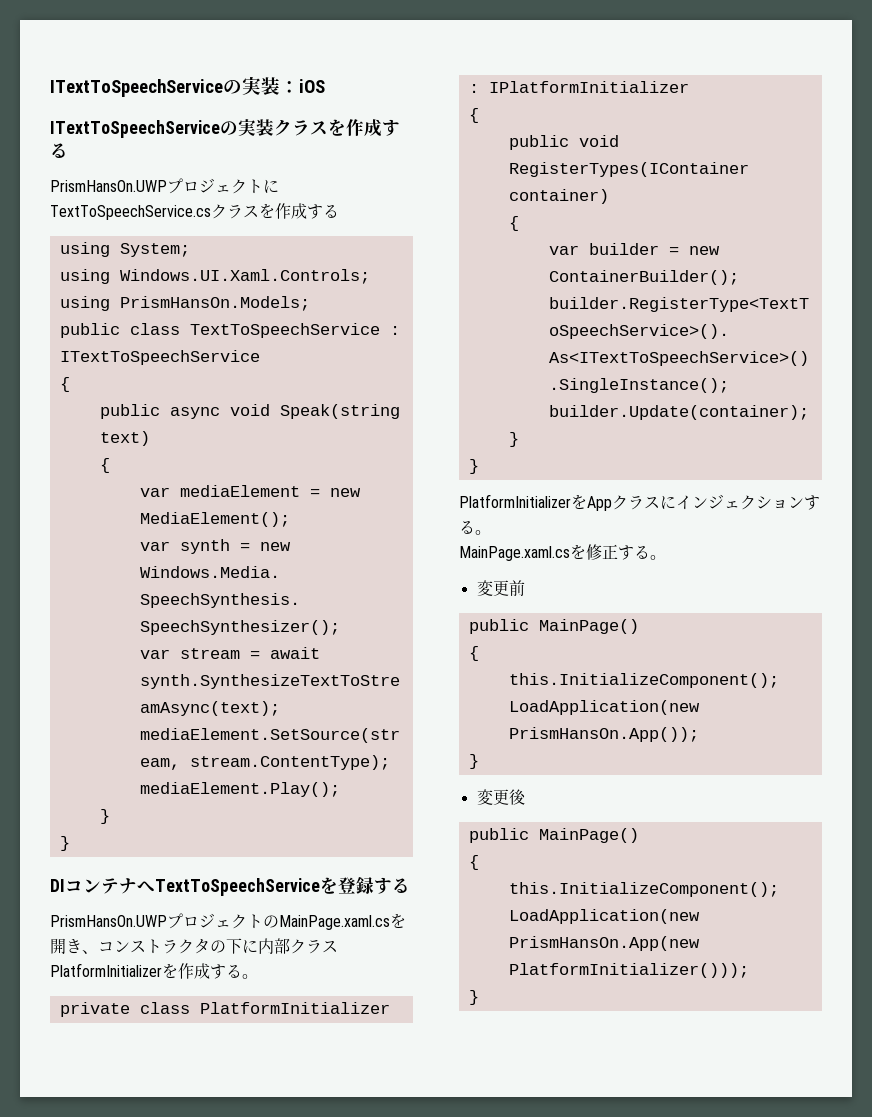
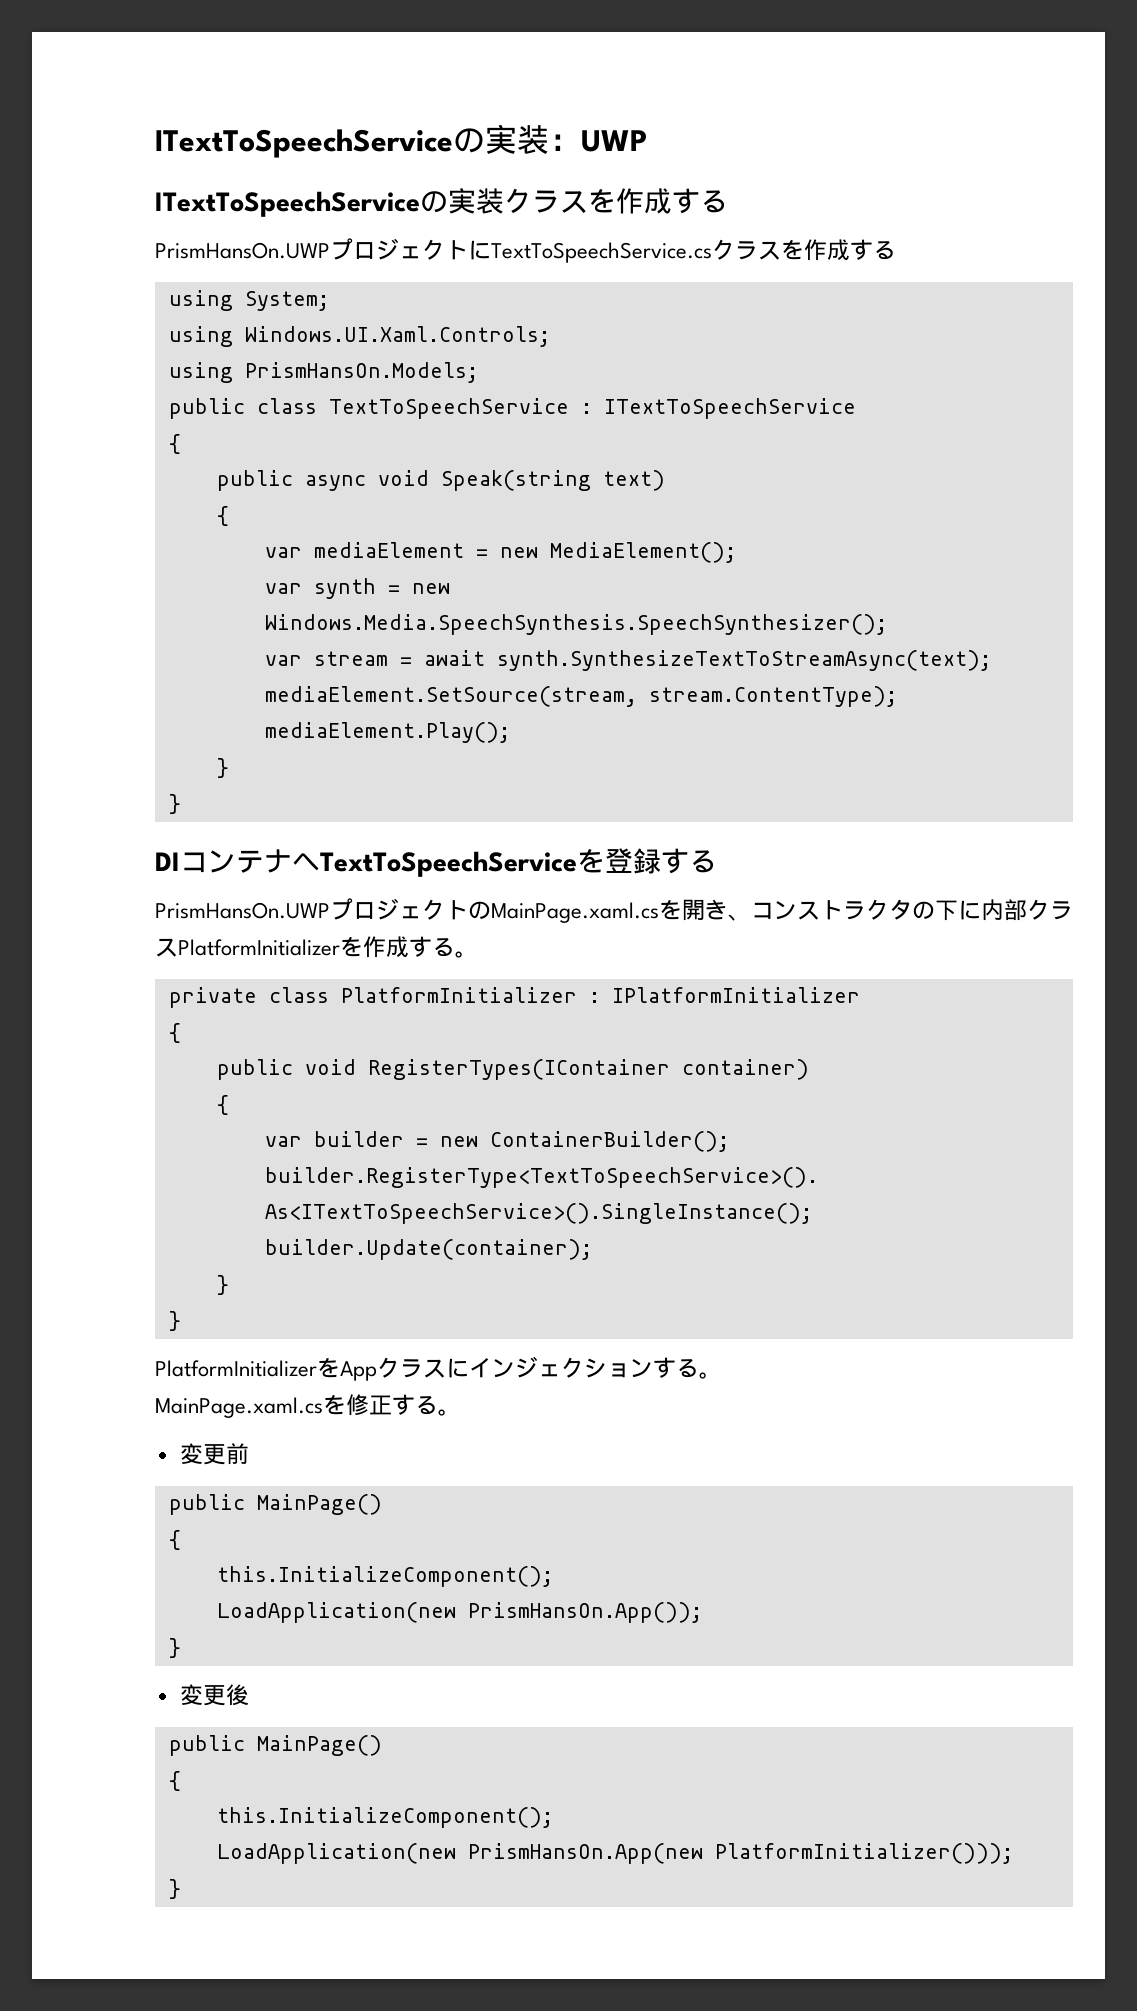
[299,79,325,93] iOS -> [581,130,647,152] UWP

